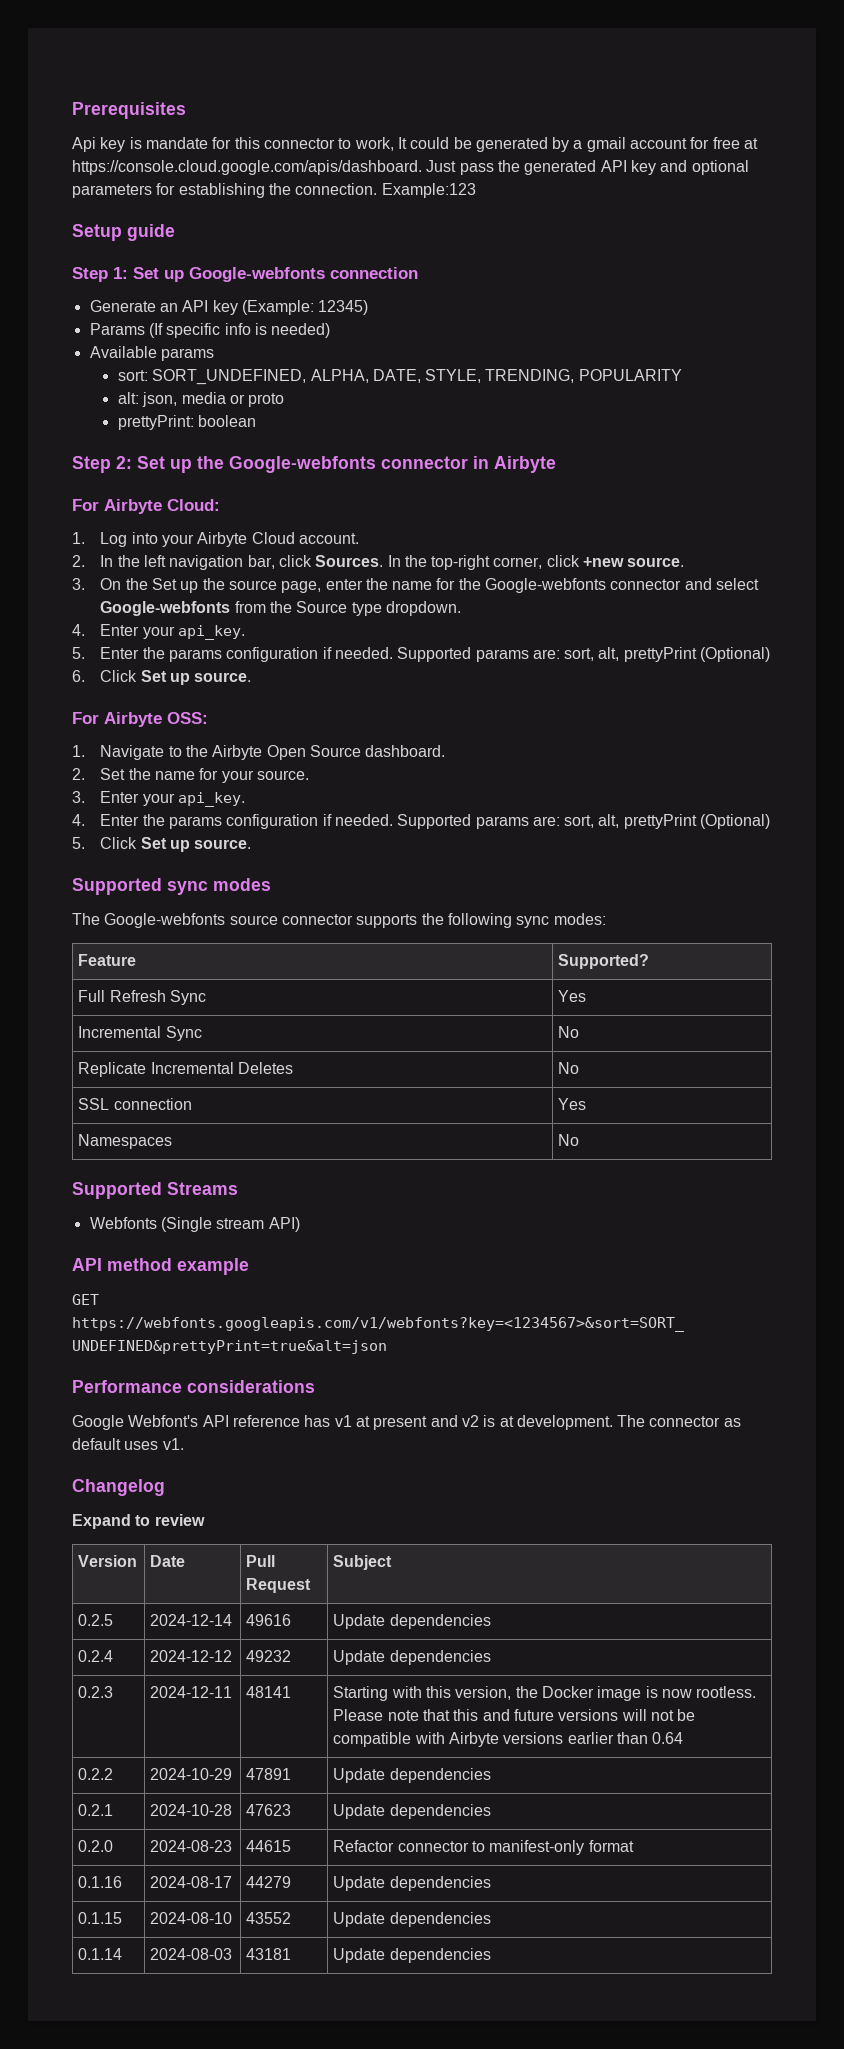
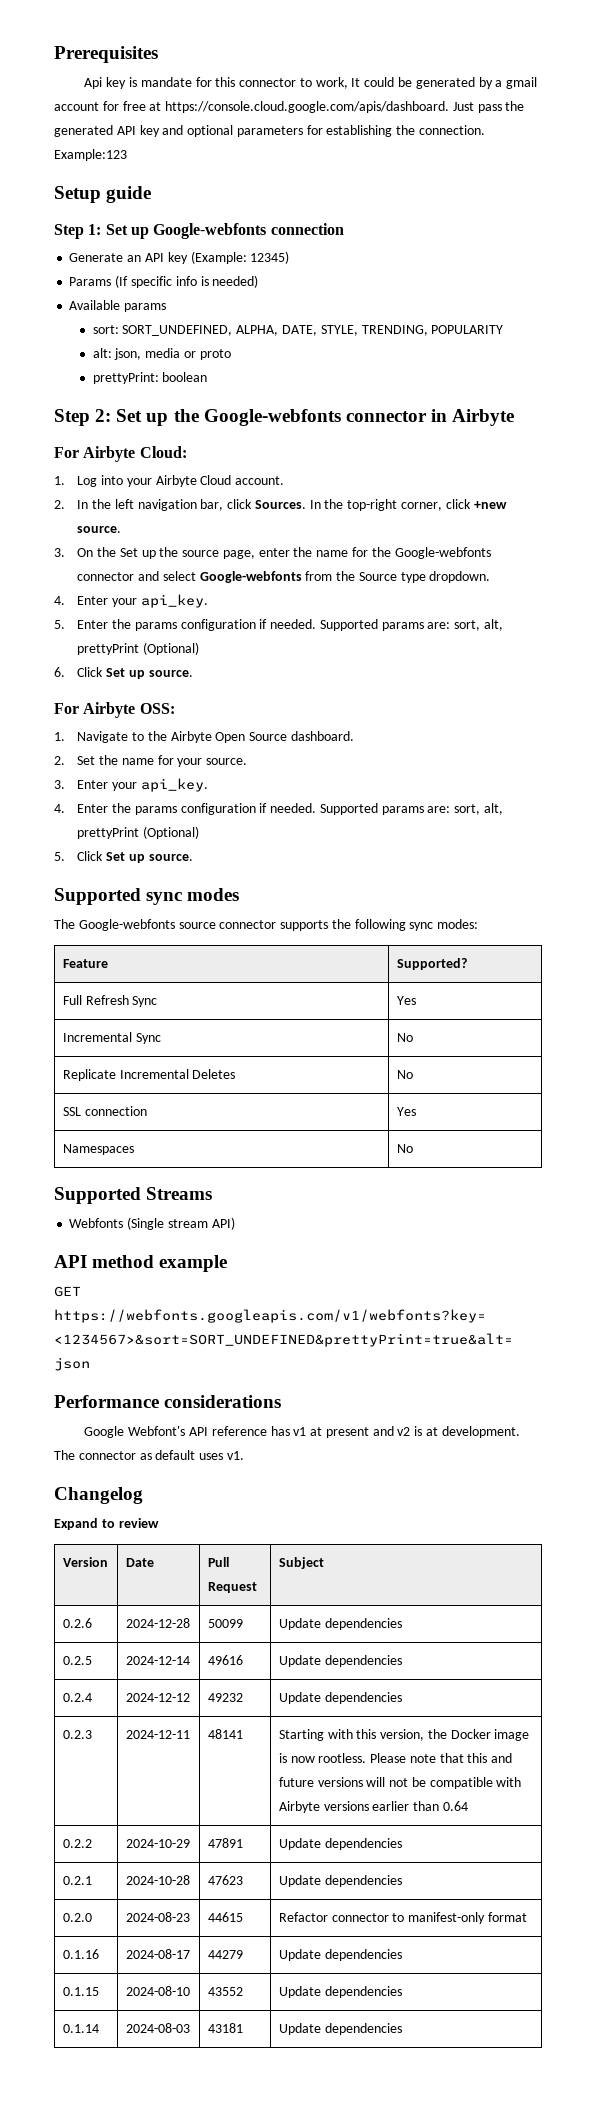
(393, 1562) none -> [62,1618,92,1628] [125,1618,190,1628] [207,1619,243,1628] [278,1618,402,1630] // 0.2.6 | 2024-12-28 | 50099 | Update dependencies

